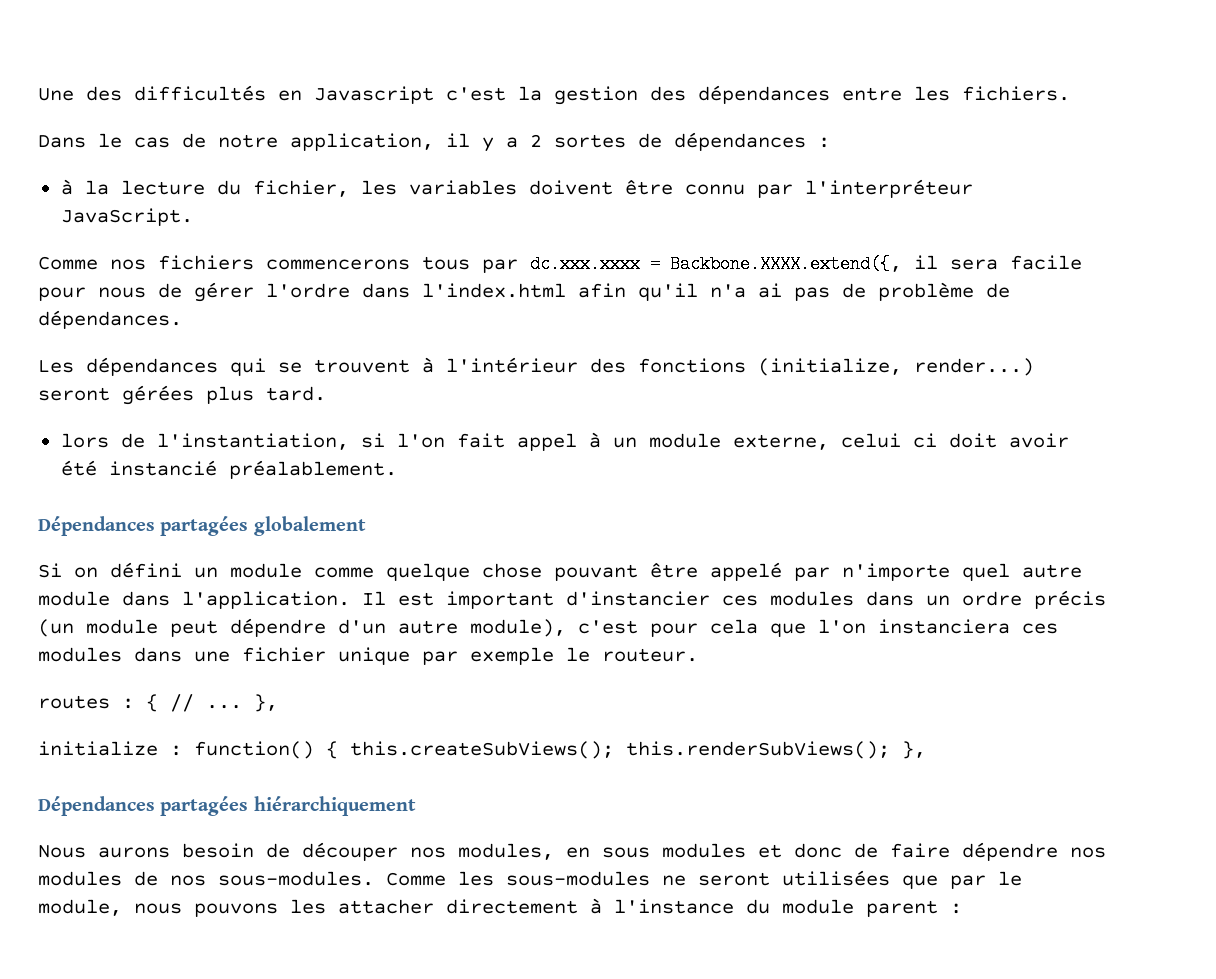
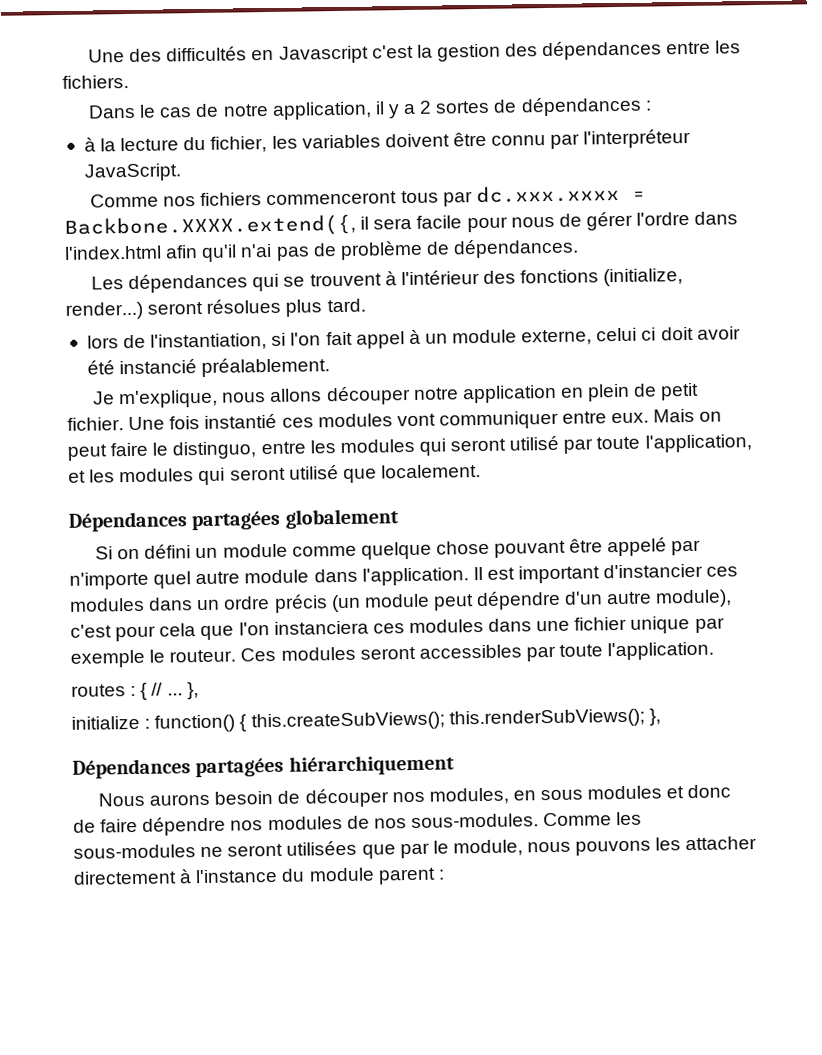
[266,259,410,270] commencerons -> [266,191,398,206] commenceront
[710,283,782,298] n'a ai -> [240,243,273,258] n'ai
[122,385,194,405] gérées -> [206,298,282,314] résolues
(397, 469) none -> [93,382,700,409] [67,408,723,431] [67,434,752,461] [68,464,481,486] // Je m'explique, nous allons découper notre application en plein de petit fichier. Une fois instantié ces modules vont communiquer entre eux. Mais on peut faire le distinguo, entre les modules qui seront utilisé par toute l'application, et les modules qui seront utilisé que localement.
(698, 655) none -> [240,641,715,662] Ces modules seront accessibles par toute l'application.

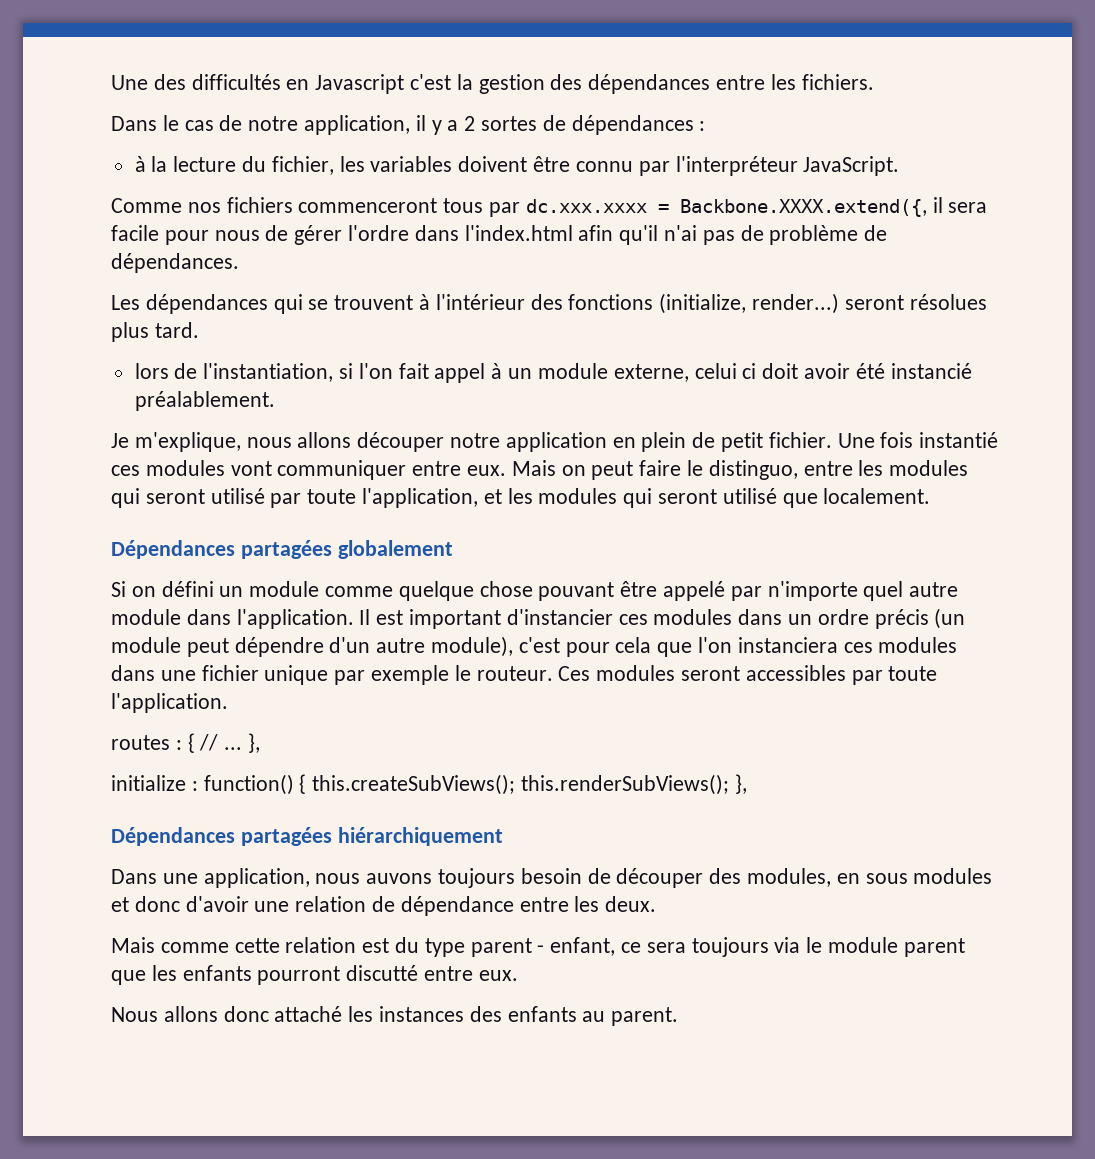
[98,792,211,807] Nous aurons -> [111,868,516,888] Dans une application, nous auvons toujours
[391,791,425,803] nos -> [709,868,742,884] des
[73,811,643,836] [73,836,758,859] [73,867,445,885] de faire dépendre nos modules de nos sous-modules. Comme les sous-modules ne seront utilisées que par le module, nous pouvons les attacher directement à l'instance du module parent : -> [185,896,657,916] [111,937,965,957] [111,965,518,985] [111,1006,679,1026] d'avoir une relation de dépendance entre les deux. // Mais comme cette relation est du type parent - enfant, ce sera toujours via le module parent que les enfants pourront discutté entre eux. // Nous allons donc attaché les instances des enfants au parent.

